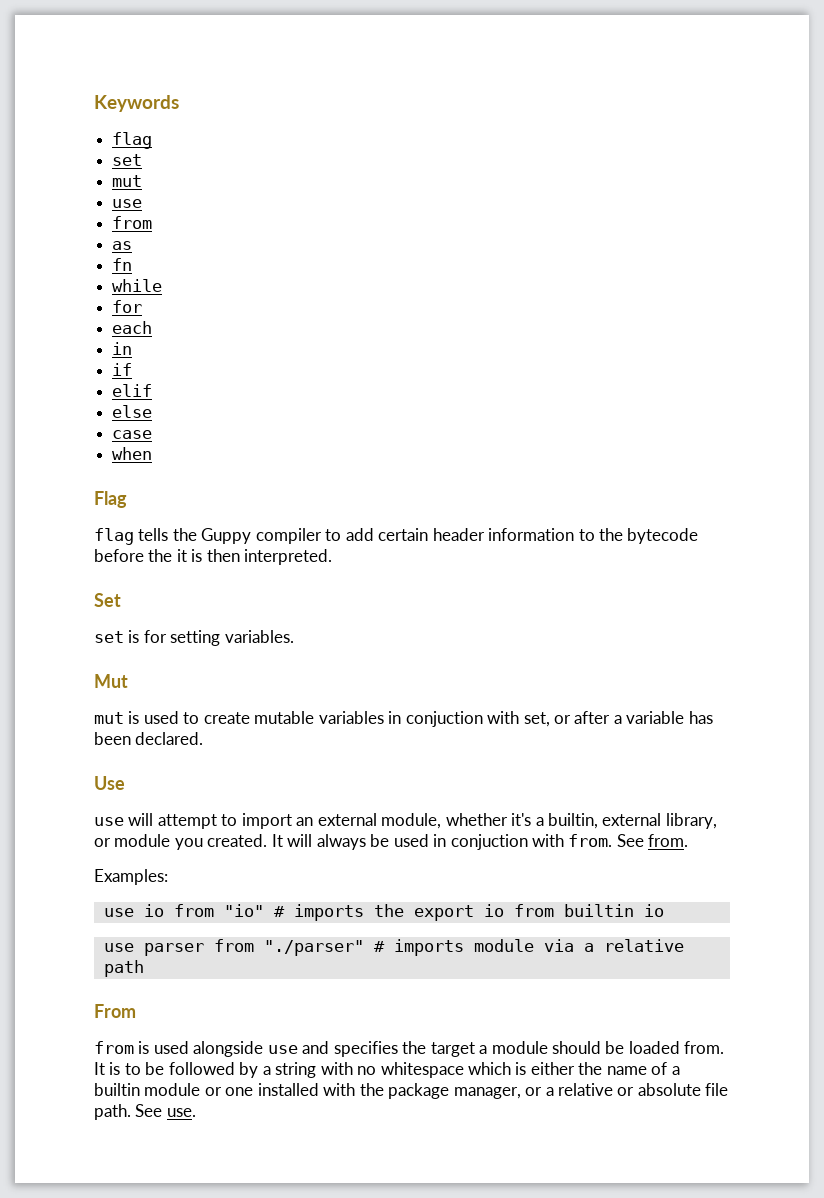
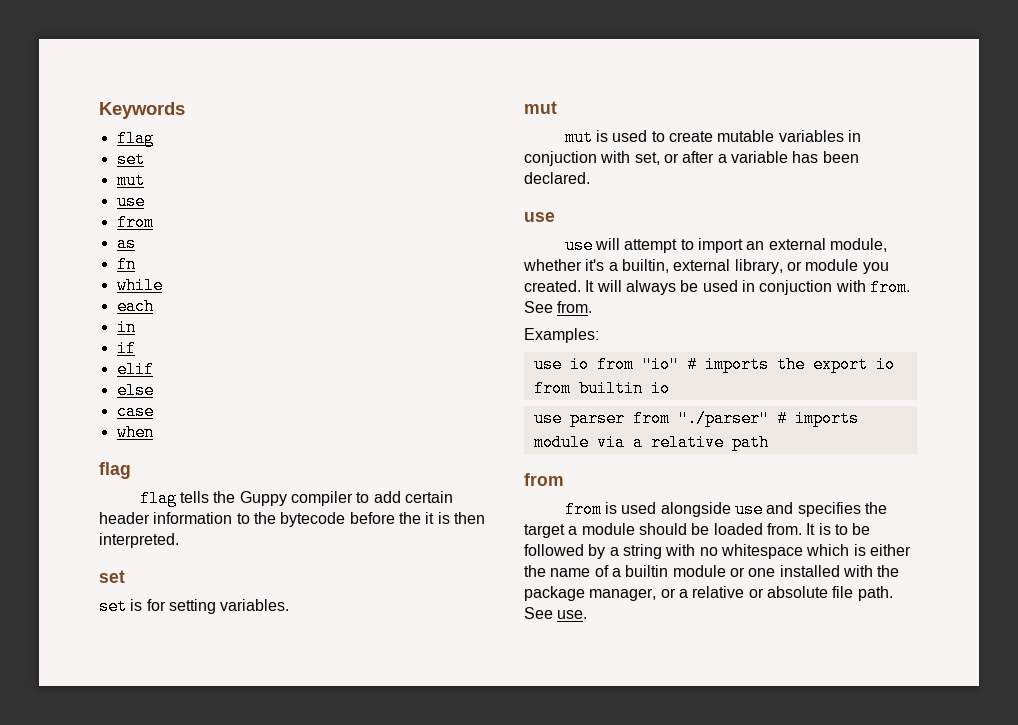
[112,300,143,313] // for -> (163, 285) none
[94,491,127,508] Flag -> [99,462,131,479] flag
[94,593,121,607] Set -> [99,570,125,583] set
[94,674,128,688] Mut -> [524,101,557,114] mut
[94,776,125,790] Use -> [524,212,555,222] use
[94,1004,136,1018] From -> [524,473,564,486] from

